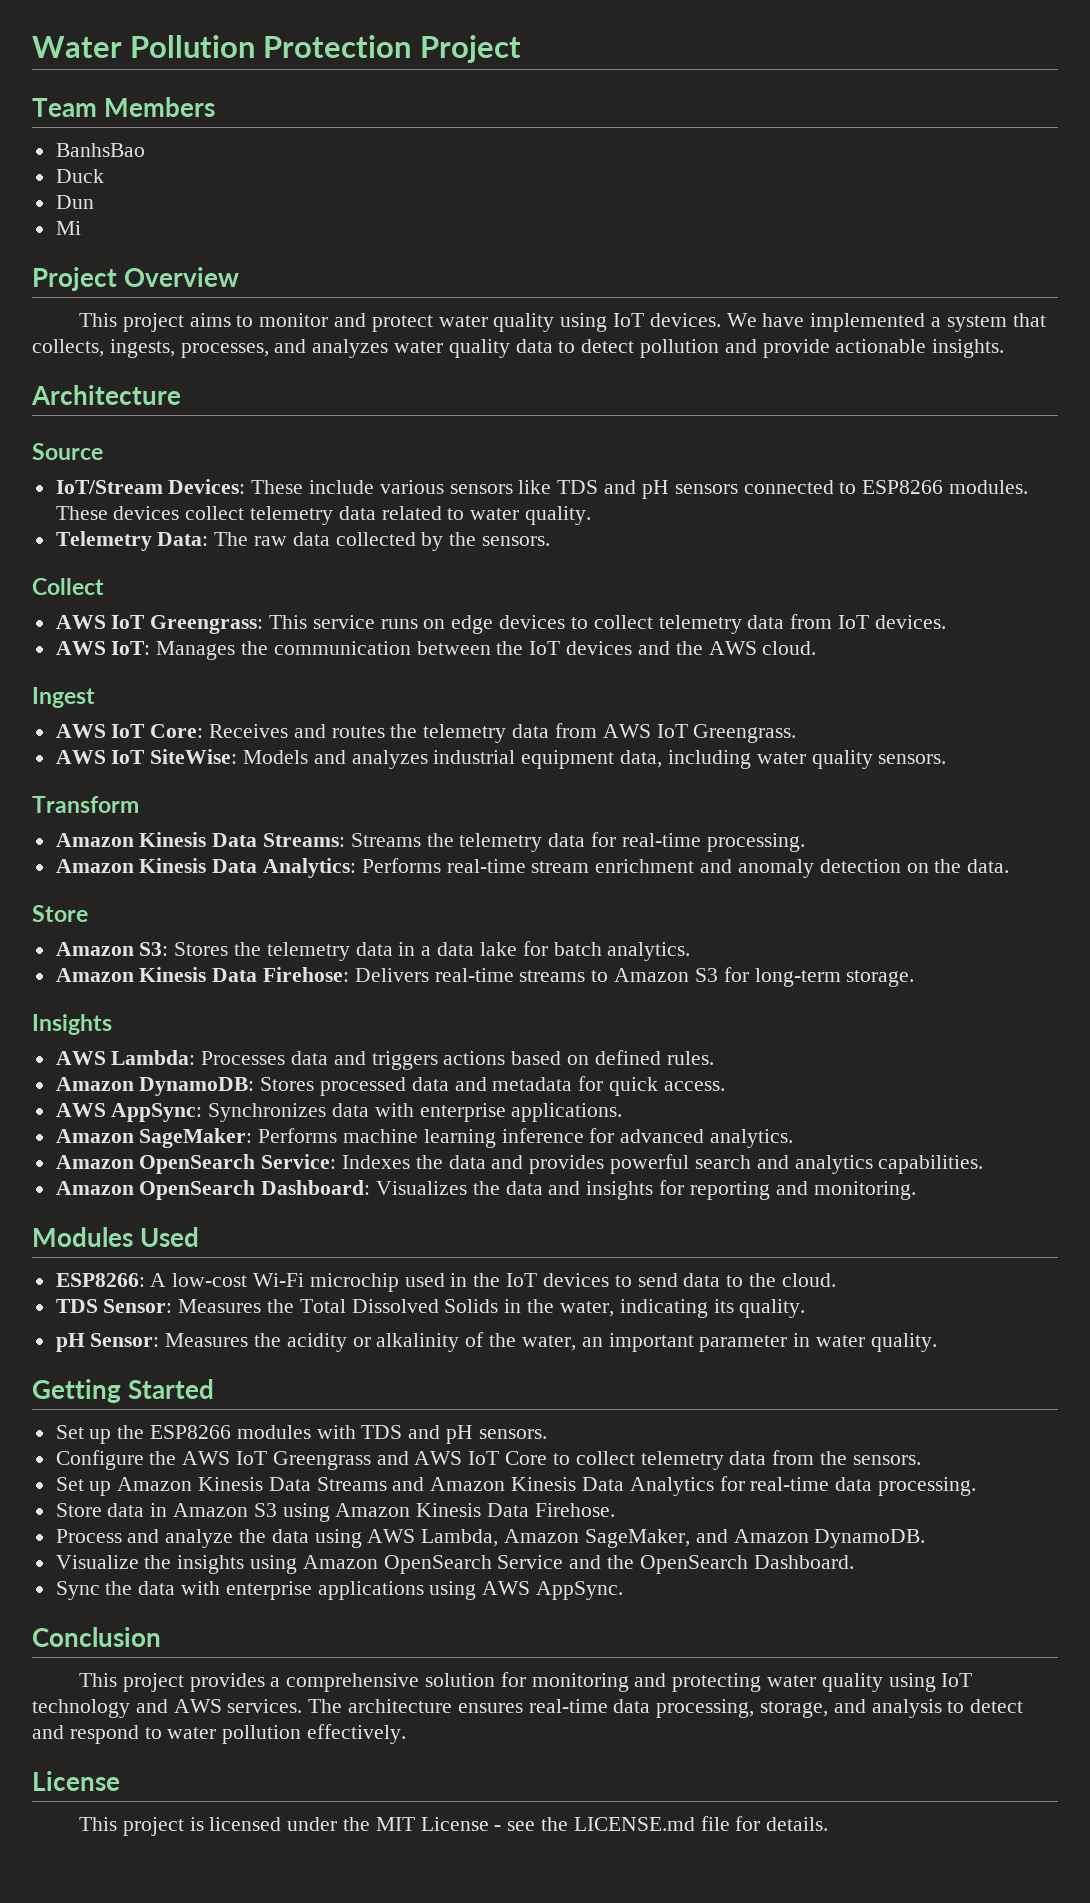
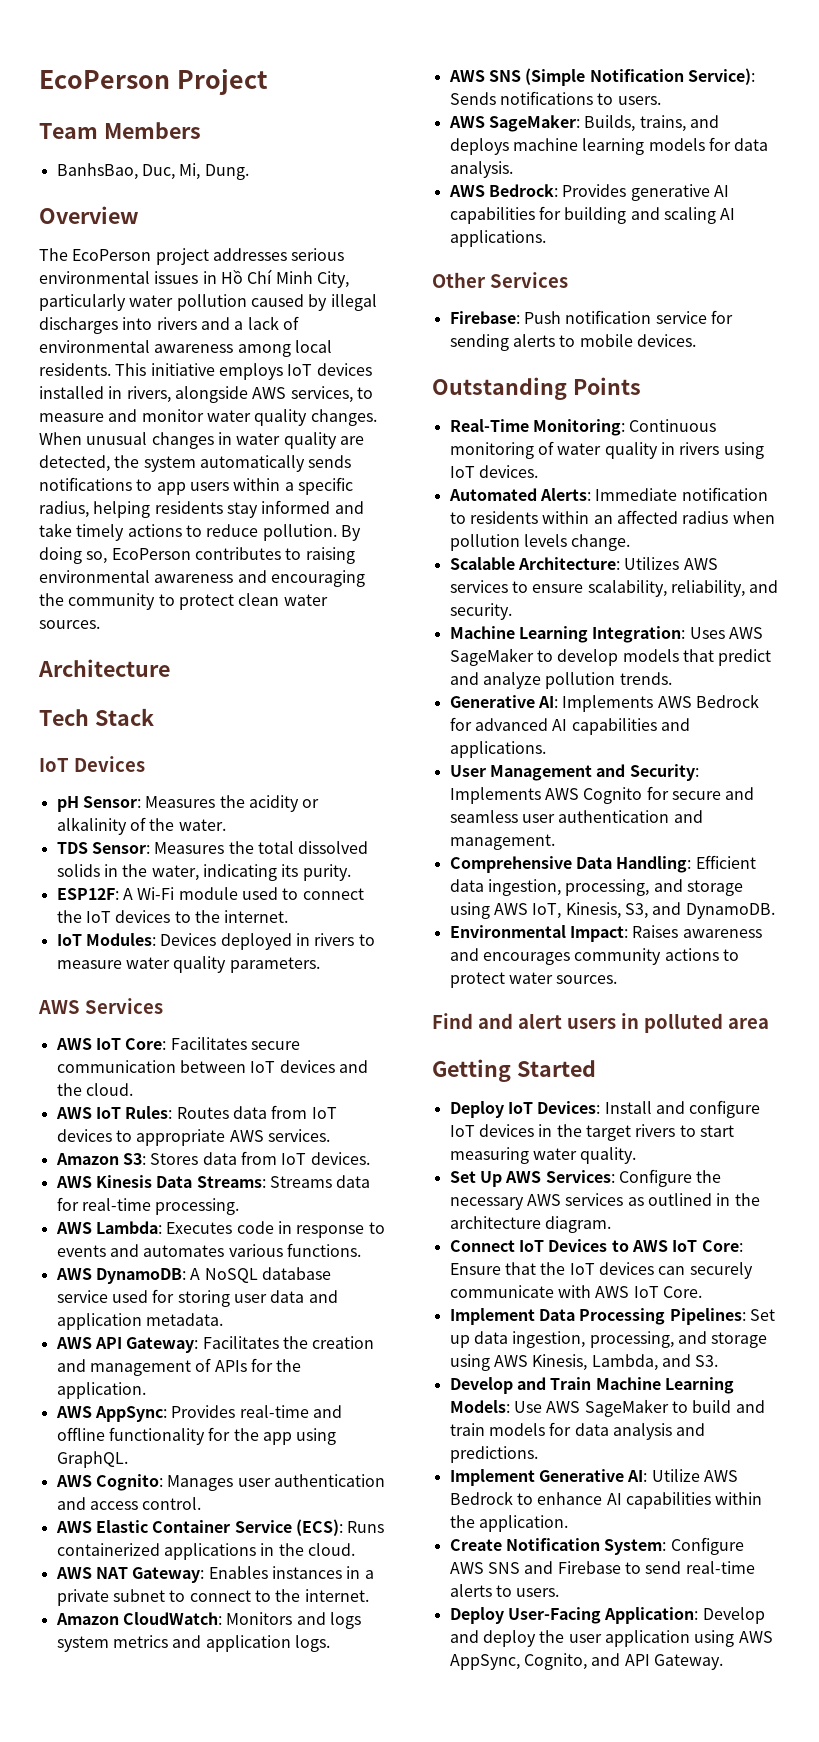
[32,35,412,58] Water Pollution Protection -> [39,70,170,89] EcoPerson
[55,143,145,157] [55,169,104,183] [55,195,94,209] [55,221,81,235] [32,267,240,291] [78,313,1046,332] [32,339,1005,358] [31,385,181,405] [32,443,103,460] [55,479,1028,499] [55,506,592,525] [55,531,551,551] [32,578,104,595] [55,614,946,634] [55,641,817,660] [32,687,95,708] [55,723,797,743] [55,749,947,769] [32,796,139,813] [55,832,805,852] [55,858,1010,878] [32,905,88,922] [55,941,691,961] [55,967,915,987] [32,1014,112,1035] [55,1050,714,1070] [55,1076,725,1096] [55,1103,623,1122] [55,1128,794,1148] [55,1154,984,1174] [55,1180,916,1200] [32,1227,200,1247] [55,1273,836,1292] [55,1299,806,1318] BanhsBao // Duck // Dun // Mi // Project Overview // This project aims to monitor and protect water quality using IoT devices. We have implemented a system that collects, ingests, processes, and analyzes water quality data to detect pollution and provide actionable insights. // Architecture // Source // IoT/Stream Devices: These include various sensors like TDS and pH sensors connected to ESP8266 modules. These devices collect telemetry data related to water quality. // Telemetry Data: The raw data collected by the sensors. // Collect // AWS IoT Greengrass: This service runs on edge devices to collect telemetry data from IoT devices. // AWS IoT: Manages the communication between the IoT devices and the AWS cloud. // Ingest // AWS IoT Core: Receives and routes the telemetry data from AWS IoT Greengrass. // AWS IoT SiteWise: Models and analyzes industrial equipment data, including water quality sensors. // Transform // Amazon Kinesis Data Streams: Streams the telemetry data for real-time processing. // Amazon Kinesis Data Analytics: Performs real-time stream enrichment and anomaly detection on the data. // Store // Amazon S3: Stores the telemetry data in a data lake for batch analytics. // Amazon Kinesis Data Firehose: Delivers real-time streams to Amazon S3 for long-term storage. // Insights // AWS Lambda: Processes data and triggers actions based on defined rules. // Amazon DynamoDB: Stores processed data and metadata for quick access. // AWS AppSync: Synchronizes data with enterprise applications. // Amazon SageMaker: Performs machine learning inference for advanced analytics. // Amazon OpenSearch Service: Indexes the data and provides powerful search and analytics capabilities. // Amazon OpenSearch Dashboard: Visualizes the data and insights for reporting and monitoring. // Modules Used // ESP8266: A low-cost Wi-Fi microchip used in the IoT devices to send data to the cloud. // TDS Sensor: Measures the Total Dissolved Solids in the water, indicating its quality. -> [56,163,249,180] [39,206,139,224] [39,248,345,265] [39,269,349,288] [39,294,377,311] [39,316,299,334] [39,340,332,357] [39,363,372,380] [39,386,373,403] [39,409,377,426] [39,432,364,449] [39,455,352,472] [39,477,353,495] [39,500,364,518] [39,523,361,541] [39,547,355,564] [39,570,365,587] [39,593,328,610] [39,620,100,629] [38,659,170,677] [39,708,154,726] [39,756,145,772] BanhsBao, Duc, Mi, Dung. // Overview // The EcoPerson project addresses serious environmental issues in Hồ Chí Minh City, particularly water pollution caused by illegal discharges into rivers and a lack of environmental awareness among local residents. This initiative employs IoT devices installed in rivers, alongside AWS services, to measure and monitor water quality changes. When unusual changes in water quality are detected, the system automatically sends notifications to app users within a specific radius, helping residents stay informed and take timely actions to reduce pollution. By doing so, EcoPerson contributes to raising environmental awareness and encouraging the community to protect clean water sources. // Architecture // Tech Stack // IoT Devices
[521,1333,937,1352] [32,1379,215,1403] [55,1425,547,1444] [55,1450,921,1470] [55,1476,976,1496] [55,1503,615,1522] [55,1529,926,1548] [55,1555,854,1574] [55,1581,624,1600] [32,1627,161,1647] [78,1672,973,1692] [32,1699,1024,1718] [32,1724,407,1744] [32,1771,120,1791] [78,1816,829,1836] water, an important parameter in water quality. // Getting Started // Set up the ESP8266 modules with TDS and pH sensors. // Configure the AWS IoT Greengrass and AWS IoT Core to collect telemetry data from the sensors. // Set up Amazon Kinesis Data Streams and Amazon Kinesis Data Analytics for real-time data processing. // Store data in Amazon S3 using Amazon Kinesis Data Firehose. // Process and analyze the data using AWS Lambda, Amazon SageMaker, and Amazon DynamoDB. // Visualize the insights using Amazon OpenSearch Service and the OpenSearch Dashboard. // Sync the data with enterprise applications using AWS AppSync. // Conclusion // This project provides a comprehensive solution for monitoring and protecting water quality using IoT technology and AWS services. The architecture ensures real-time data processing, storage, and analysis to detect and respond to water pollution effectively. // License // This project is licensed under the MIT License - see the LICENSE.md file for details. -> [178,819,226,831] [56,841,369,854] [56,864,351,881] [56,887,364,900] [56,910,289,923] [56,933,375,950] [56,956,320,973] [38,998,163,1014] [55,1037,300,1050] [56,1060,368,1073] [56,1083,133,1096] [55,1105,337,1119] [56,1129,330,1146] [55,1151,370,1165] [55,1175,371,1188] [56,1197,240,1215] [55,1221,385,1238] [56,1243,361,1257] [55,1267,331,1284] [56,1289,338,1307] [56,1313,223,1330] [55,1336,375,1353] [56,1358,302,1376] [56,1382,146,1399] [55,1405,342,1422] [56,1427,337,1445] [56,1451,128,1468] [55,1474,385,1491] [56,1497,202,1510] [55,1519,385,1536] [56,1543,355,1560] [55,1566,374,1583] [56,1589,369,1606] [55,1612,361,1629] [56,1635,330,1652] [448,68,755,86] [449,91,661,105] [448,115,719,132] [449,137,769,155] [449,161,513,178] [448,184,729,201] [449,206,736,224] [449,230,546,247] [432,272,568,288] [449,310,733,324] [449,334,696,351] [432,377,641,400] [449,419,717,436] [449,441,764,459] [449,465,538,478] [448,487,768,501] [449,510,775,524] [449,534,631,551] [449,557,718,570] [449,580,779,597] [449,603,512,620] [449,626,763,643] [449,648,772,666] [449,672,672,689] [449,694,759,712] [449,717,690,735] [449,741,546,758] [449,764,699,781] [449,786,755,804] [449,810,703,823] [449,834,555,850] [449,855,756,873] [449,879,743,896] [449,902,775,919] [449,925,762,942] [449,948,739,965] [449,972,618,988] [432,1013,769,1033] [432,1059,596,1082] [449,1100,761,1118] [449,1124,734,1141] [449,1147,637,1164] [449,1169,722,1187] [449,1193,760,1210] [449,1216,611,1233] [449,1239,743,1252] [449,1262,753,1279] [449,1285,702,1298] [449,1308,775,1325] [449,1331,768,1348] [449,1354,719,1371] [449,1377,734,1394] [449,1399,765,1417] [449,1422,706,1440] [449,1446,538,1463] [449,1469,738,1486] [449,1491,763,1509] [449,1515,568,1532] [449,1537,744,1555] [449,1561,755,1574] [449,1584,560,1597] [449,1607,765,1624] [449,1630,773,1647] [449,1653,723,1670] water. // TDS Sensor: Measures the total dissolved solids in the water, indicating its purity. // ESP12F: A Wi-Fi module used to connect the IoT devices to the internet. // IoT Modules: Devices deployed in rivers to measure water quality parameters. // AWS Services // AWS IoT Core: Facilitates secure communication between IoT devices and the cloud. // AWS IoT Rules: Routes data from IoT devices to appropriate AWS services. // Amazon S3: Stores data from IoT devices. // AWS Kinesis Data Streams: Streams data for real-time processing. // AWS Lambda: Executes code in response to events and automates various functions. // AWS DynamoDB: A NoSQL database service used for storing user data and application metadata. // AWS API Gateway: Facilitates the creation and management of APIs for the application. // AWS AppSync: Provides real-time and offline functionality for the app using GraphQL. // AWS Cognito: Manages user authentication and access control. // AWS Elastic Container Service (ECS): Runs containerized applications in the cloud. // AWS NAT Gateway: Enables instances in a private subnet to connect to the internet. // Amazon CloudWatch: Monitors and logs system metrics and application logs. // AWS SNS (Simple Notification Service): Sends notifications to users. // AWS SageMaker: Builds, trains, and deploys machine learning models for data analysis. // AWS Bedrock: Provides generative AI capabilities for building and scaling AI applications. // Other Services // Firebase: Push notification service for sending alerts to mobile devices. // Outstanding Points // Real-Time Monitoring: Continuous monitoring of water quality in rivers using IoT devices. // Automated Alerts: Immediate notification to residents within an affected radius when pollution levels change. // Scalable Architecture: Utilizes AWS services to ensure scalability, reliability, and security. // Machine Learning Integration: Uses AWS SageMaker to develop models that predict and analyze pollution trends. // Generative AI: Implements AWS Bedrock for advanced AI capabilities and applications. // User Management and Security: Implements AWS Cognito for secure and seamless user authentication and management. // Comprehensive Data Handling: Efficient data ingestion, processing, and storage using AWS IoT, Kinesis, S3, and DynamoDB. // Environmental Impact: Raises awareness and encourages community actions to protect water sources. // Find and alert users in polluted area // Getting Started // Deploy IoT Devices: Install and configure IoT devices in the target rivers to start measuring water quality. // Set Up AWS Services: Configure the necessary AWS services as outlined in the architecture diagram. // Connect IoT Devices to AWS IoT Core: Ensure that the IoT devices can securely communicate with AWS IoT Core. // Implement Data Processing Pipelines: Set up data ingestion, processing, and storage using AWS Kinesis, Lambda, and S3. // Develop and Train Machine Learning Models: Use AWS SageMaker to build and train models for data analysis and predictions. // Implement Generative AI: Utilize AWS Bedrock to enhance AI capabilities within the application. // Create Notification System: Configure AWS SNS and Firebase to send real-time alerts to users. // Deploy User-Facing Application: Develop and deploy the user application using AWS AppSync, Cognito, and API Gateway.

